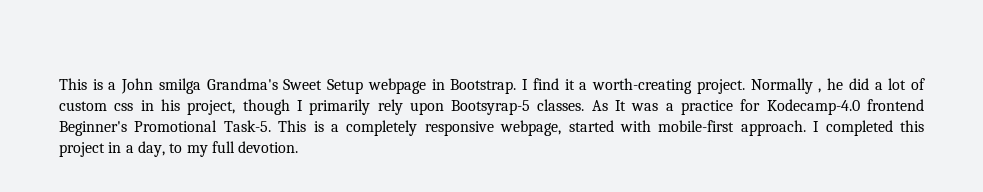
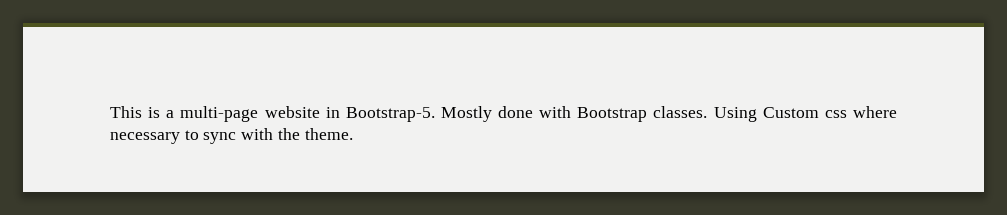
[59,78,926,94] [59,99,924,115] [59,120,924,136] [59,141,299,157] This is a John smilga Grandma's Sweet Setup webpage in Bootstrap. I find it a worth-creating project. Normally , he did a lot of custom css in his project, though I primarily rely upon Bootsyrap-5 classes. As It was a practice for Kodecamp-4.0 frontend Beginner's Promotional Task-5. This is a completely responsive webpage, started with mobile-first approach. I completed this project in a day, to my full devotion. -> [110,106,897,122] [110,128,353,144] This is a multi-page website in Bootstrap-5. Mostly done with Bootstrap classes. Using Custom css where necessary to sync with the theme.

